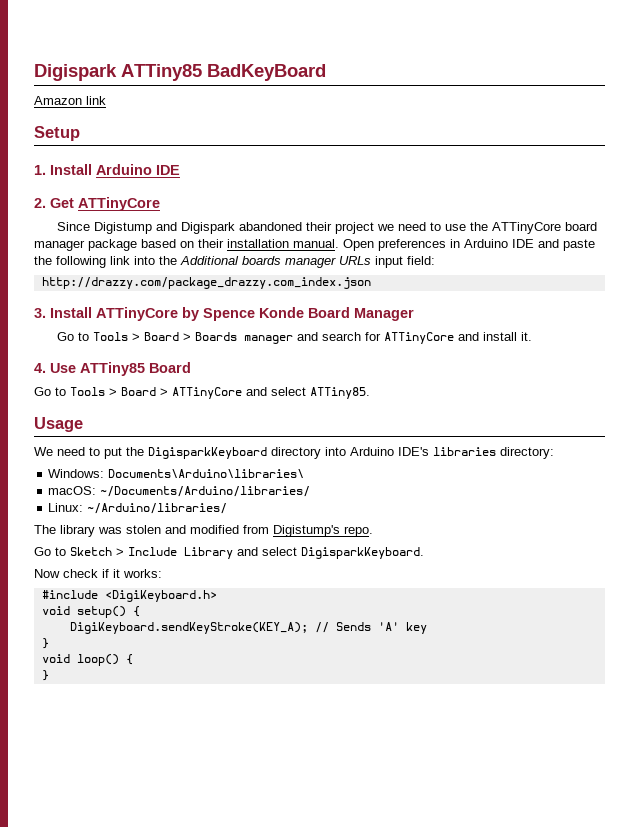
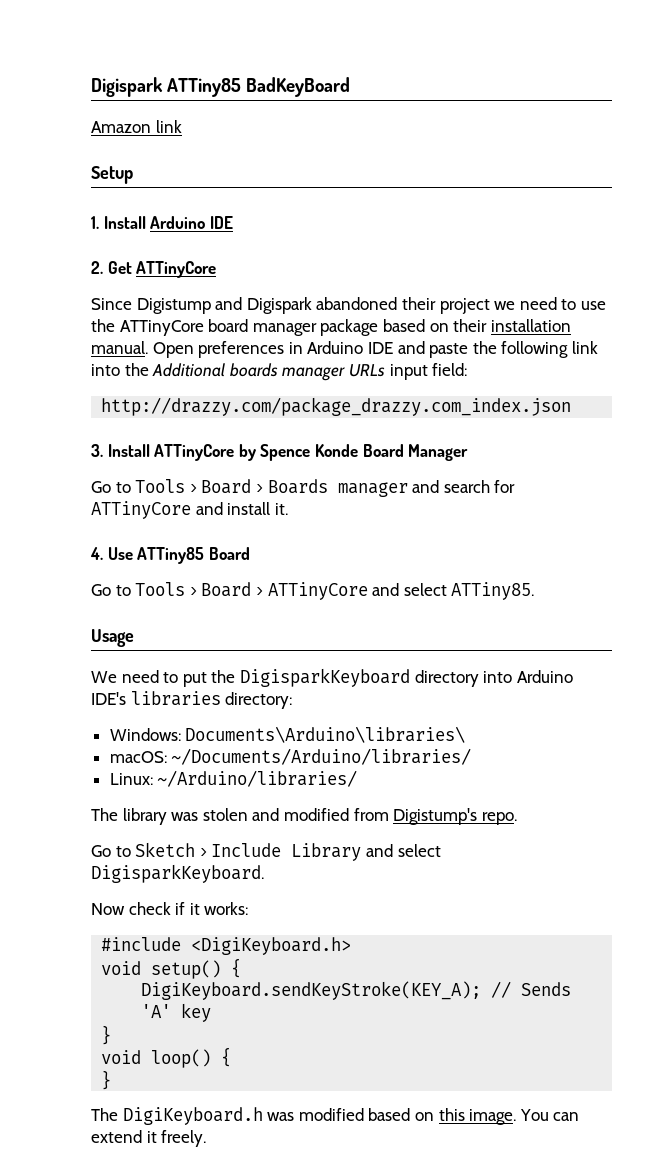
(49, 675) none -> [91,1107,580,1125] [91,1130,207,1147] // The DigiKeyboard.h was modified based on this image. You can extend it freely.

